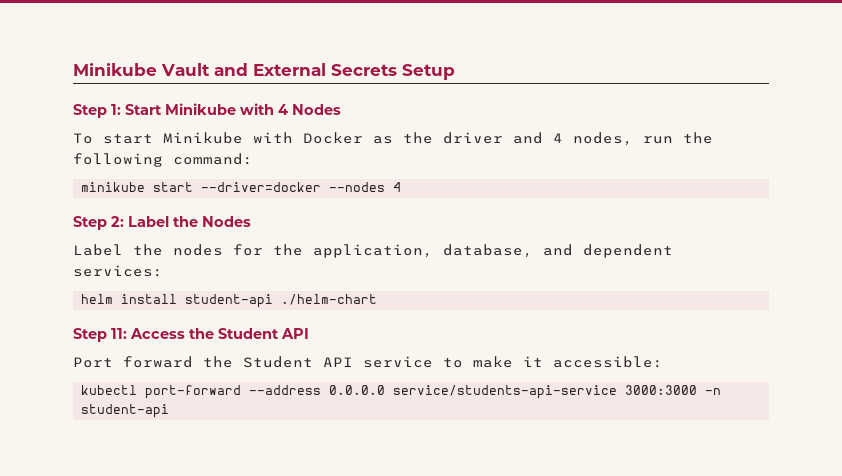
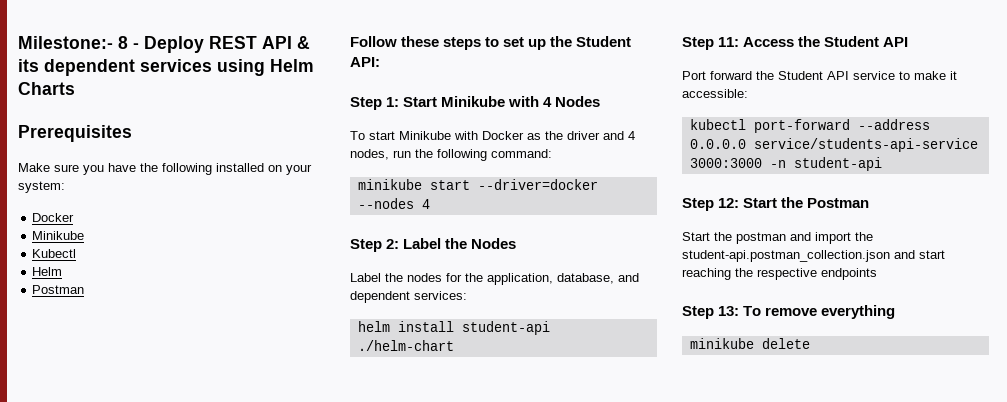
[73,63,455,80] Minikube Vault and External Secrets Setup -> [18,36,310,53] [18,59,314,76] [18,82,75,95] [18,125,132,142] [18,163,312,175] [18,181,65,193] [32,213,75,222] [32,231,85,240] [32,249,77,258] [32,267,63,276] [32,285,85,294] [350,36,632,50] [350,57,380,67] Milestone:- 8 - Deploy REST API & its dependent services using Helm Charts // Prerequisites // Make sure you have the following installed on your system: // Docker // Minikube // Kubectl // Helm // Postman // Follow these steps to set up the Student API:
(170, 411) none -> [682,197,870,211] [682,232,873,244] [682,250,945,262] [682,268,877,280] [682,305,896,319] [689,338,810,349] // Step 12: Start the Postman // Start the postman and import the student-api.postman_collection.json and start reaching the respective endpoints // Step 13: To remove everything // minikube delete

